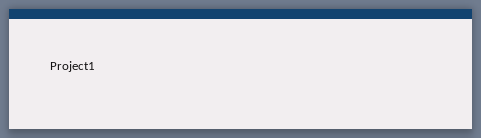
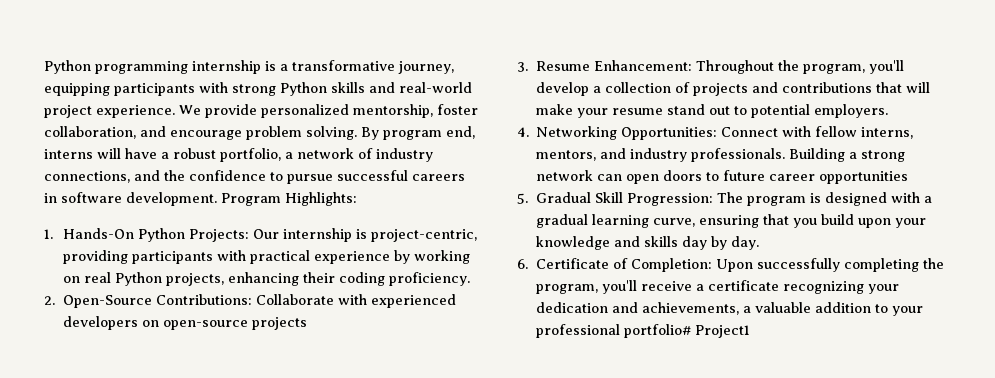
(50, 66) none -> [44,60,454,74] [44,82,472,96] [44,104,478,118] [44,126,475,140] [44,148,433,162] [44,170,465,184] [44,192,357,206] [44,228,477,242] [62,250,470,264] [62,272,470,286] [44,294,456,308] [62,316,307,330] [517,60,904,74] [535,82,930,96] [535,104,888,118] [517,126,914,140] [536,148,906,162] [536,170,909,184] [517,192,932,206] [535,214,926,228] [535,236,759,250] [517,258,944,272] [535,280,899,294] [535,302,923,316] [535,324,691,338] Python programming internship is a transformative journey, equipping participants with strong Python skills and real-world project experience. We provide personalized mentorship, foster collaboration, and encourage problem solving. By program end, interns will have a robust portfolio, a network of industry connections, and the confidence to pursue successful careers in software development. Program Highlights: // 1. Hands-On Python Projects: Our internship is project-centric, providing participants with practical experience by working on real Python projects, enhancing their coding proficiency. // 2. Open-Source Contributions: Collaborate with experienced developers on open-source projects // 3. Resume Enhancement: Throughout the program, you'll develop a collection of projects and contributions that will make your resume stand out to potential employers. // 4. Networking Opportunities: Connect with fellow interns, mentors, and industry professionals. Building a strong network can open doors to future career opportunities // 5. Gradual Skill Progression: The program is designed with a gradual learning curve, ensuring that you build upon your knowledge and skills day by day. // 6. Certificate of Completion: Upon successfully completing the program, you'll receive a certificate recognizing your dedication and achievements, a valuable addition to your professional portfolio#

